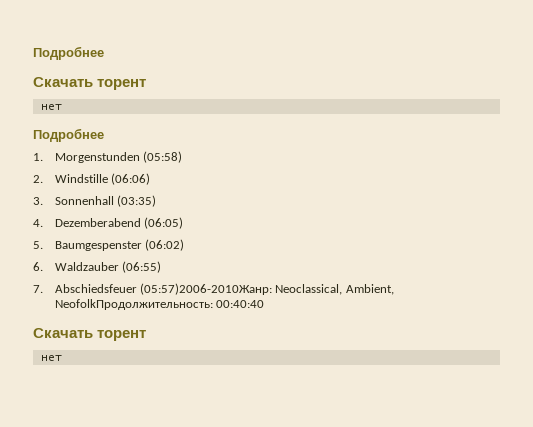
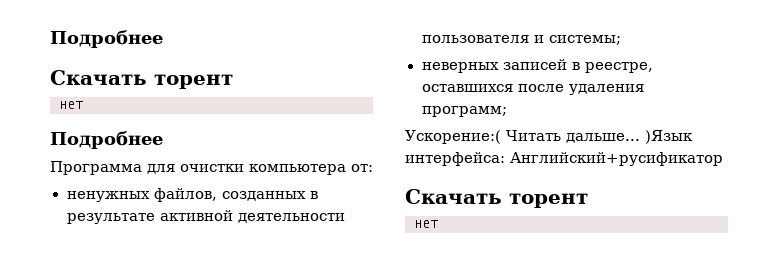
[33,151,182,163] [33,173,150,185] [33,195,156,207] [33,217,183,229] [33,239,184,251] [33,261,161,273] [33,283,394,295] [54,299,264,310] 1. Morgenstunden (05:58) // 2. Windstille (06:06) // 3. Sonnenhall (03:35) // 4. Dezemberabend (06:05) // 5. Baumgespenster (06:02) // 6. Waldzauber (06:55) // 7. Abschiedsfeuer (05:57)2006-2010Жанр: Neoclassical, Ambient, NeofolkПродолжительность: 00:40:40 -> [50,161,373,175] [66,188,318,202] [66,210,345,224] [421,35,621,45] [421,59,653,73] [421,84,644,95] [421,106,507,117] [405,130,693,144] [405,152,723,166] Программа для очистки компьютера от: // ненужных файлов, созданных в результате активной деятельности пользователя и системы; // неверных записей в реестре, оставшихся после удаления программ; // Ускорение:( Читать дальше... )Язык интерфейса: Английский+русификатор

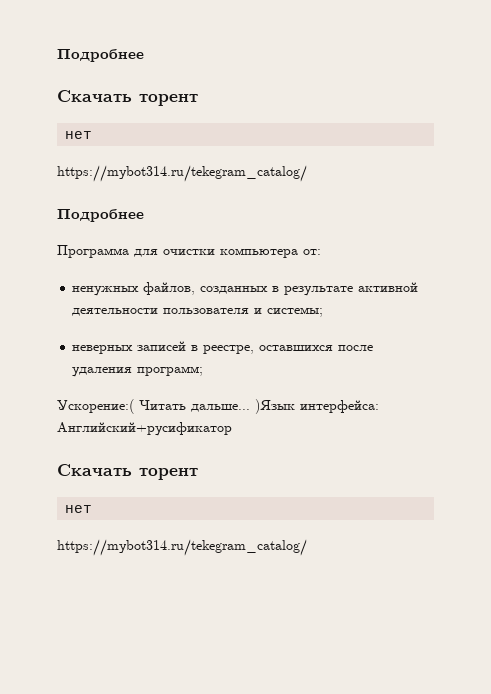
(83, 105) none -> [57,165,307,182] // https://mybot314.ru/tekegram_catalog/
(438, 224) none -> [57,539,307,556] // https://mybot314.ru/tekegram_catalog/

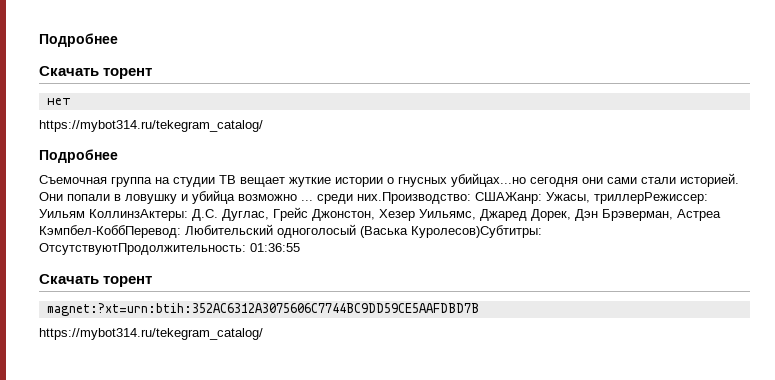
[57,245,321,258] [72,282,419,296] [72,307,324,317] [72,341,374,354] [72,366,204,377] [57,399,379,414] [57,422,232,436] [57,464,198,480] [65,505,93,513] Программа для очистки компьютера от: // ненужных файлов, созданных в результате активной деятельности пользователя и системы; // неверных записей в реестре, оставшихся после удаления программ; // Ускорение:( Читать дальше... )Язык интерфейса: Английский+русификатор // Скачать торент // нет -> [39,173,739,187] [39,190,708,204] [39,207,721,221] [39,224,542,238] [39,243,300,255] [39,274,153,287] [46,303,479,316] Съемочная группа на студии ТВ вещает жуткие истории о гнусных убийцах...но сегодня они сами стали историей. Они попали в ловушку и убийца возможно ... среди них.Производство: СШАЖанр: Ужасы, триллерРежиссер: Уильям КоллинзАктеры: Д.С. Дуглас, Грейс Джонстон, Хезер Уильямс, Джаред Дорек, Дэн Брэверман, Астреа Кэмпбел-КоббПеревод: Любительский одноголосый (Васька Куролесов)Субтитры: ОтсутствуютПродолжительность: 01:36:55 // Скачать торент // magnet:?xt=urn:btih:352AC6312A3075606C7744BC9DD59CE5AAFDBD7B

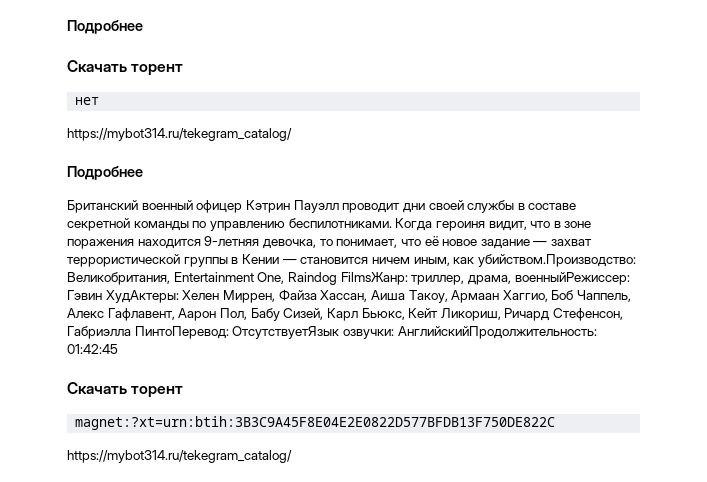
[39,173,739,187] [39,190,708,204] [39,207,721,221] [39,224,542,238] [39,243,300,255] [39,274,153,287] [46,303,479,316] Съемочная группа на студии ТВ вещает жуткие истории о гнусных убийцах...но сегодня они сами стали историей. Они попали в ловушку и убийца возможно ... среди них.Производство: СШАЖанр: Ужасы, триллерРежиссер: Уильям КоллинзАктеры: Д.С. Дуглас, Грейс Джонстон, Хезер Уильямс, Джаред Дорек, Дэн Брэверман, Астреа Кэмпбел-КоббПеревод: Любительский одноголосый (Васька Куролесов)Субтитры: ОтсутствуютПродолжительность: 01:36:55 // Скачать торент // magnet:?xt=urn:btih:352AC6312A3075606C7744BC9DD59CE5AAFDBD7B -> [67,200,577,213] [67,218,592,231] [67,236,593,249] [67,254,636,267] [67,272,630,285] [67,289,632,303] [67,308,624,321] [67,326,597,339] [67,344,118,354] [67,382,184,398] [75,416,556,430] Британский военный офицер Кэтрин Пауэлл проводит дни своей службы в составе секретной команды по управлению беспилотниками. Когда героиня видит, что в зоне поражения находится 9-летняя девочка, то понимает, что её новое задание — захват террористической группы в Кении — становится ничем иным, как убийством.Производство: Великобритания, Entertainment One, Raindog FilmsЖанр: триллер, драма, военныйРежиссер: Гэвин ХудАктеры: Хелен Миррен, Файза Хассан, Аиша Такоу, Армаан Хаггио, Боб Чаппель, Алекс Гафлавент, Аарон Пол, Бабу Сизей, Карл Бьюкс, Кейт Ликориш, Ричард Стефенсон, Габриэлла ПинтоПеревод: ОтсутствуетЯзык озвучки: АнглийскийПродолжительность: 01:42:45 // Скачать торент // magnet:?xt=urn:btih:3B3C9A45F8E04E2E0822D577BFDB13F750DE822C

